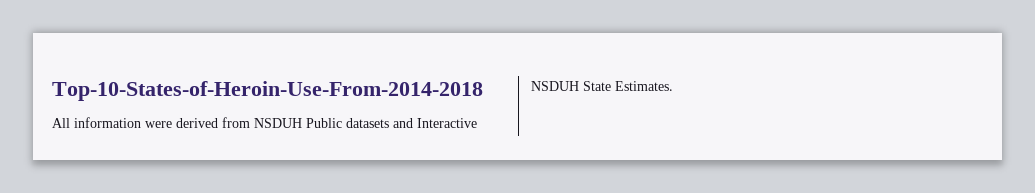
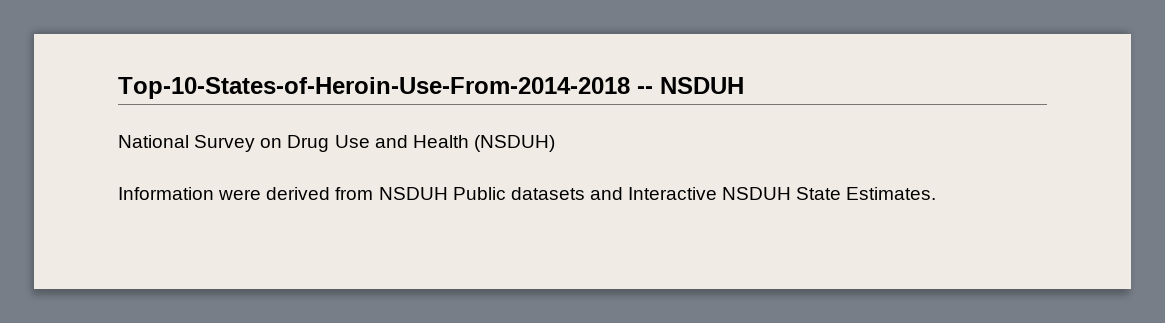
[52,117,141,128] // All information -> [637,77,744,94] [118,135,555,152] [118,187,214,200] -- NSDUH // National Survey on Drug Use and Health (NSDUH) // Information

